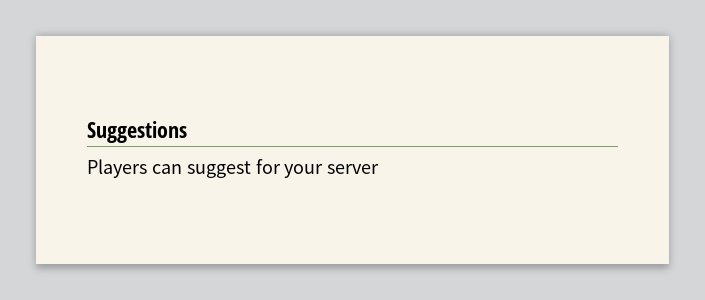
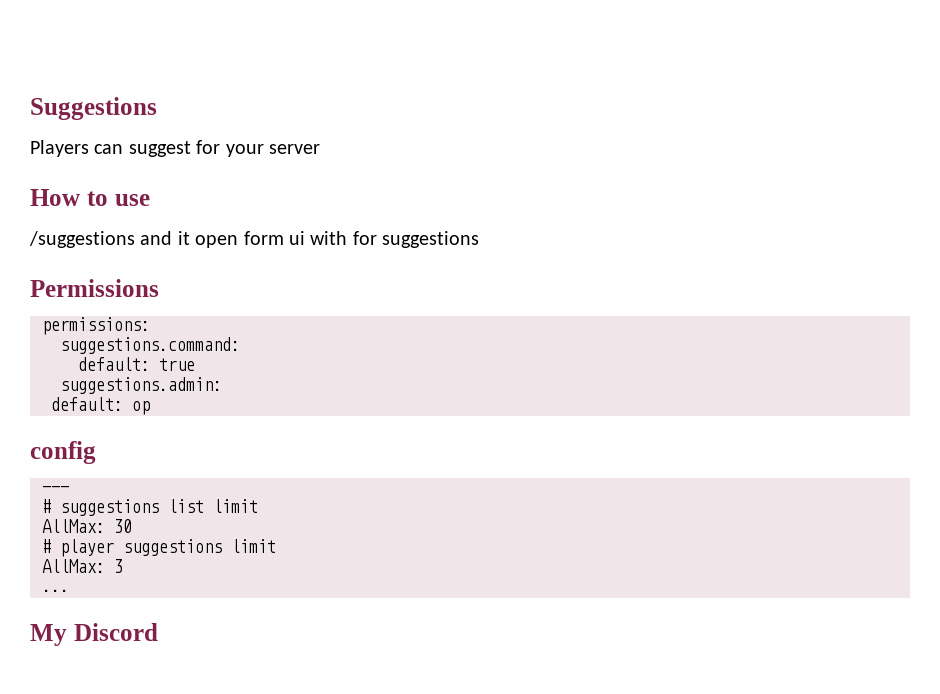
(380, 169) none -> [30,189,150,206] [29,231,480,248] [30,279,159,297] [42,317,150,335] [60,337,240,354] [78,357,195,371] [60,377,222,394] [51,397,150,415] [30,441,96,464] [42,486,69,492] [42,499,258,516] [42,519,132,533] [42,539,276,557] [42,559,123,573] [42,589,69,592] [30,623,158,646] // How to use // /suggestions and it open form ui with for suggestions // Permissions // permissions: // suggestions.command: // default: true // suggestions.admin: // default: op // config // --- // # suggestions list limit // AllMax: 30 // # player suggestions limit // AllMax: 3 // ... // My Discord

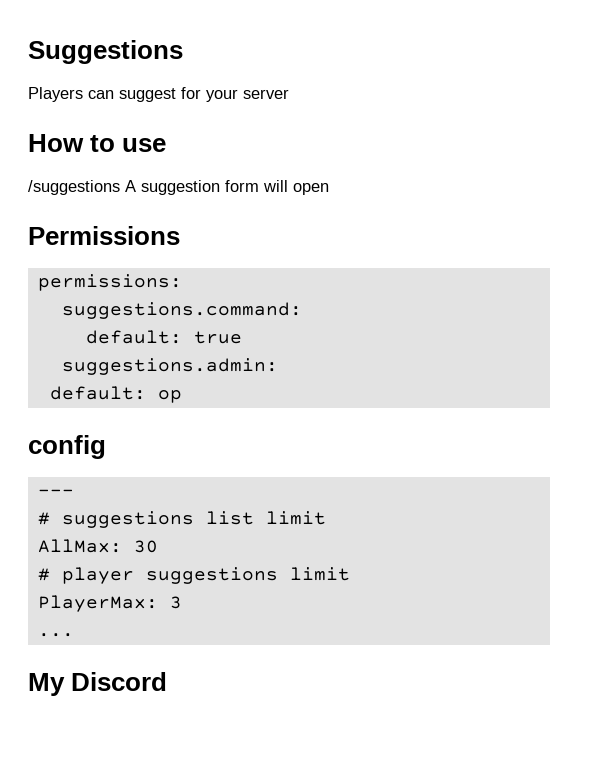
[140,231,480,248] and it open form ui with for suggestions -> [125,180,329,195] A suggestion form will open
[42,559,105,573] AllMax: -> [37,595,158,612] PlayerMax:

